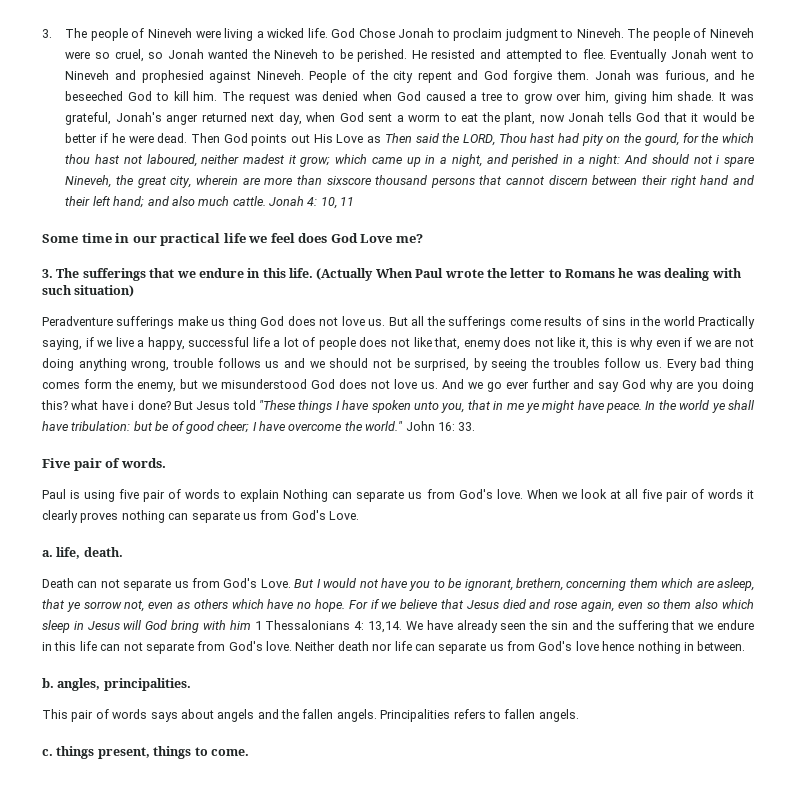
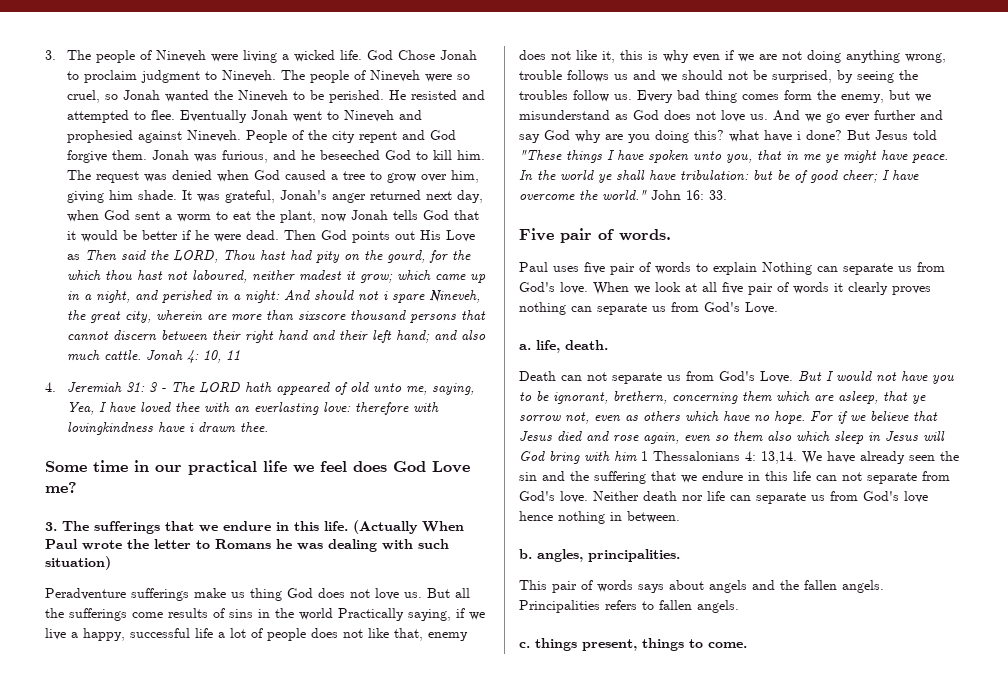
(355, 201) none -> [45,382,475,395] [67,402,440,415] [67,422,269,435] // 4. Jeremiah 31: 3 - The LORD hath appeared of old unto me, saying, Yea, I have loved thee with an everlasting love: therefore with lovingkindness have i drawn thee.
[221,379,307,389] misunderstood -> [519,110,628,120] misunderstand as
[70,490,116,502] is using -> [553,266,579,272] uses

